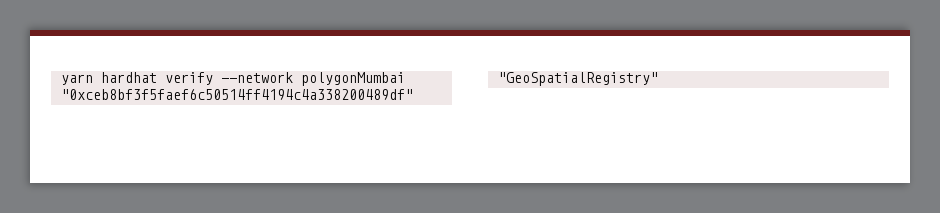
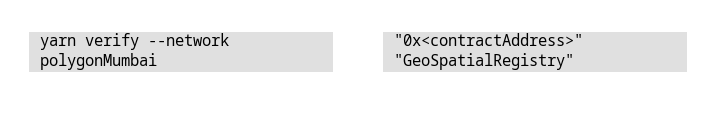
[100,72,157,83] hardhat -> (76, 43) none
[60,89,413,100] "0xceb8bf3f5faef6c50514ff4194c4a338200489df" -> [393,33,583,46] "0x<contractAddress>"

